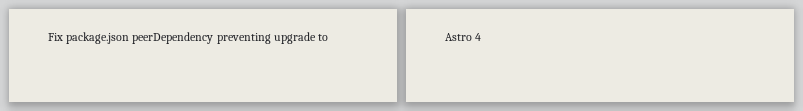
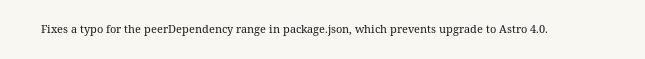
[48,32,271,44] Fix package.json peerDependency preventing -> [40,25,436,36] Fixes a typo for the peerDependency range in package.json, which prevents
[475,33,482,41] 4 -> [529,25,548,33] 4.0.

